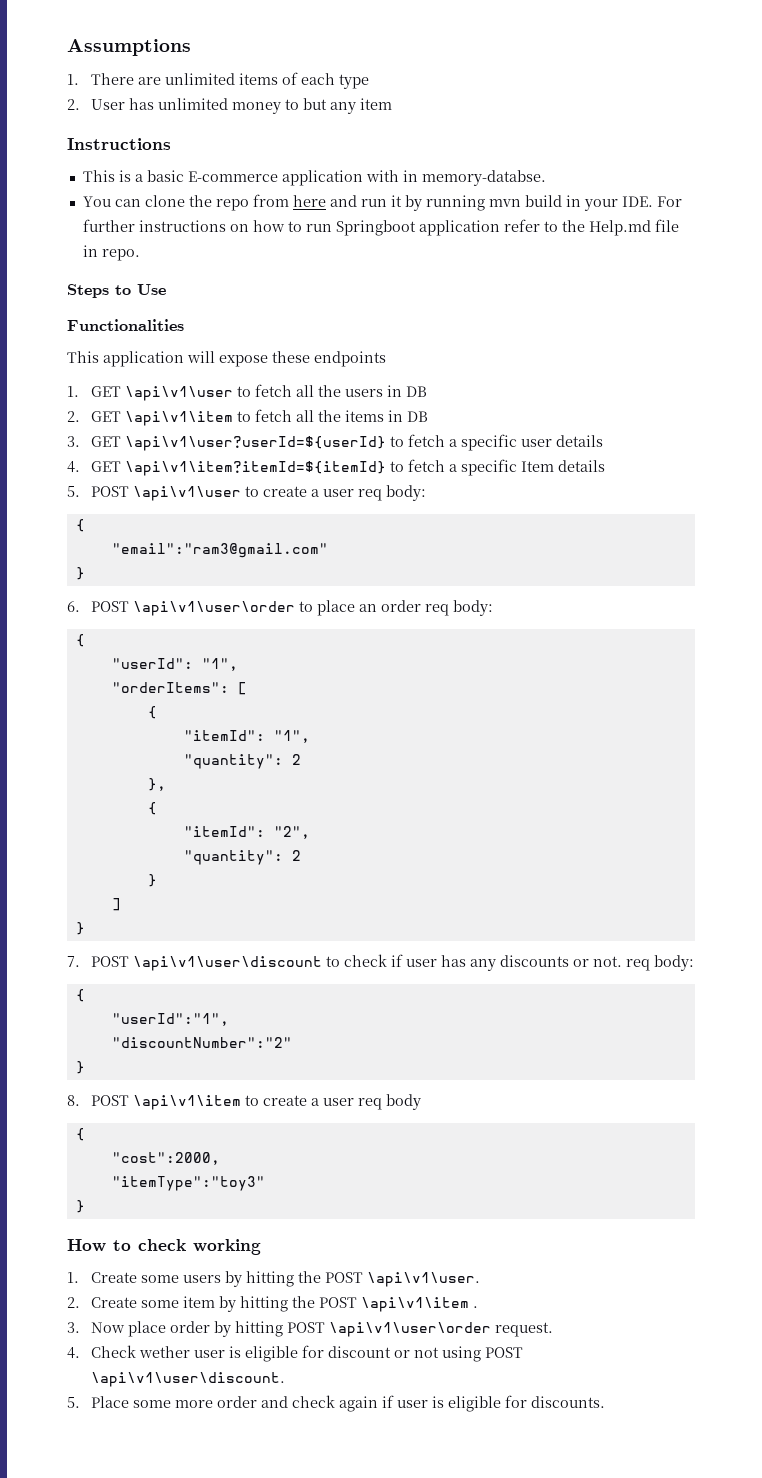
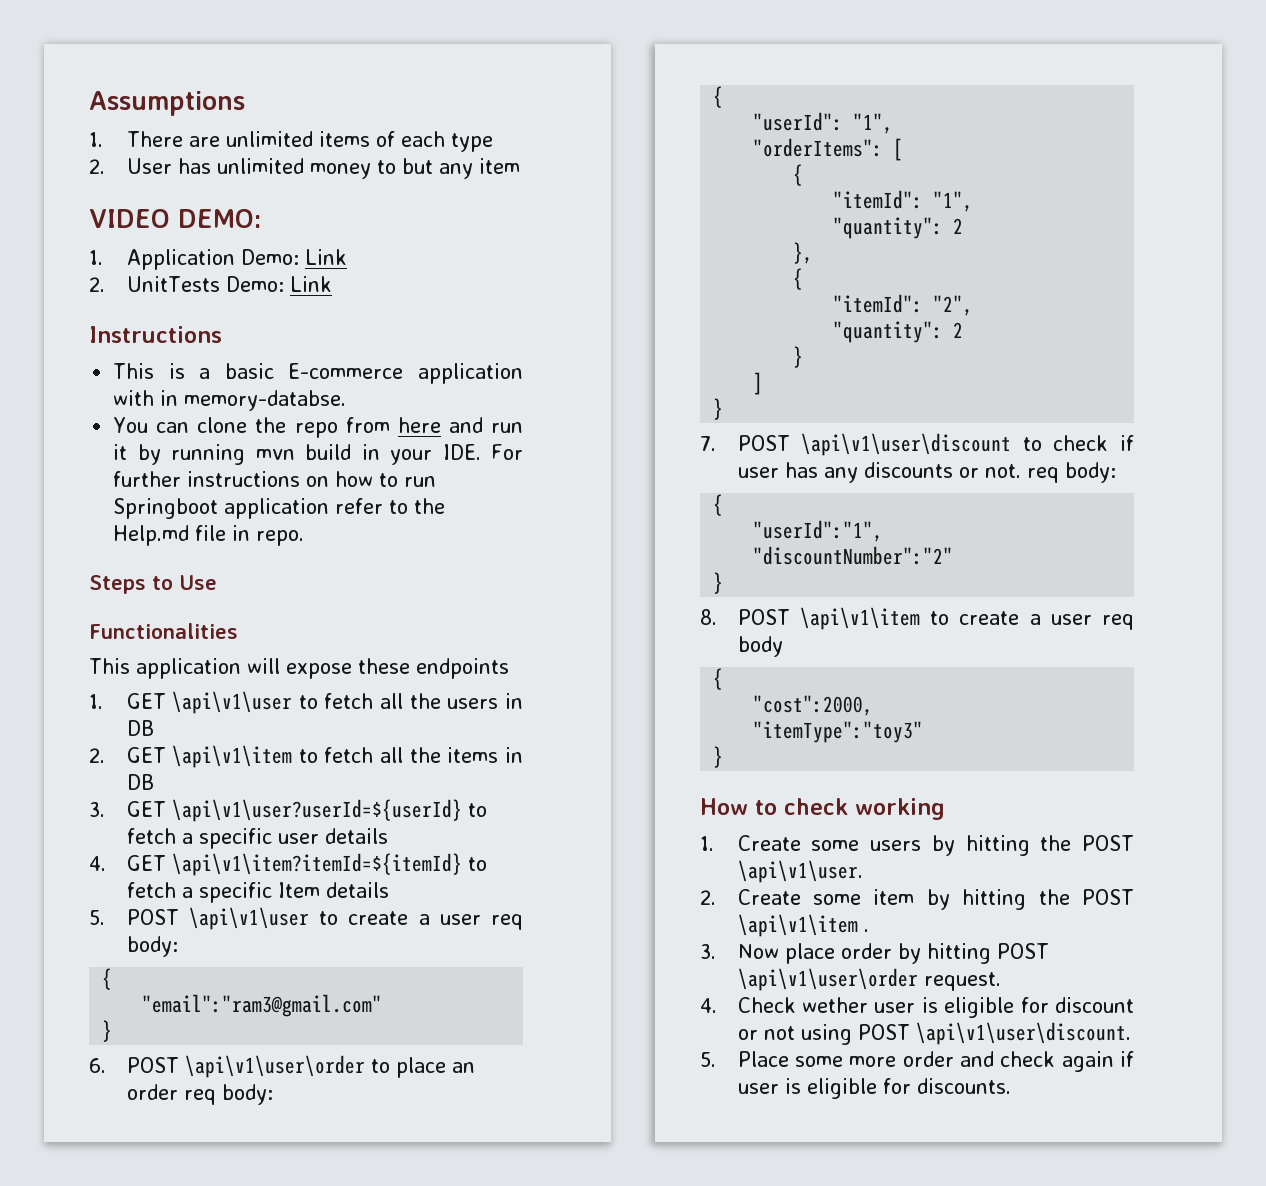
(392, 104) none -> [89,209,261,228] [89,249,347,270] [89,276,332,292] // VIDEO DEMO: // 1. Application Demo: Link // 2. UnitTests Demo: Link

